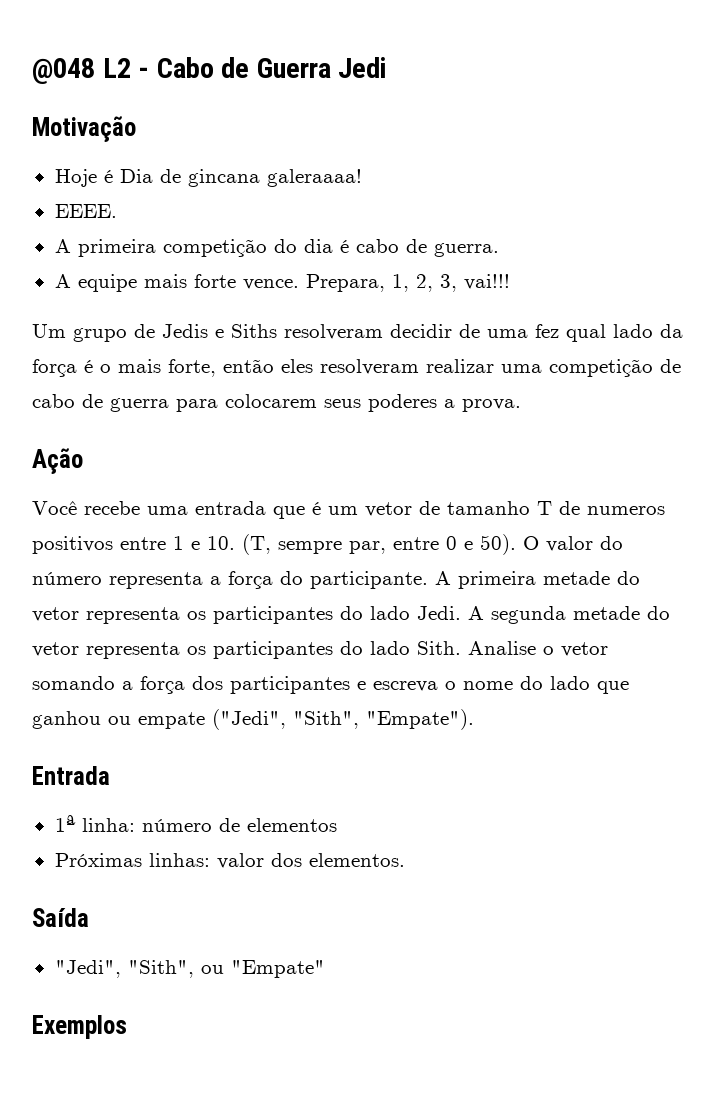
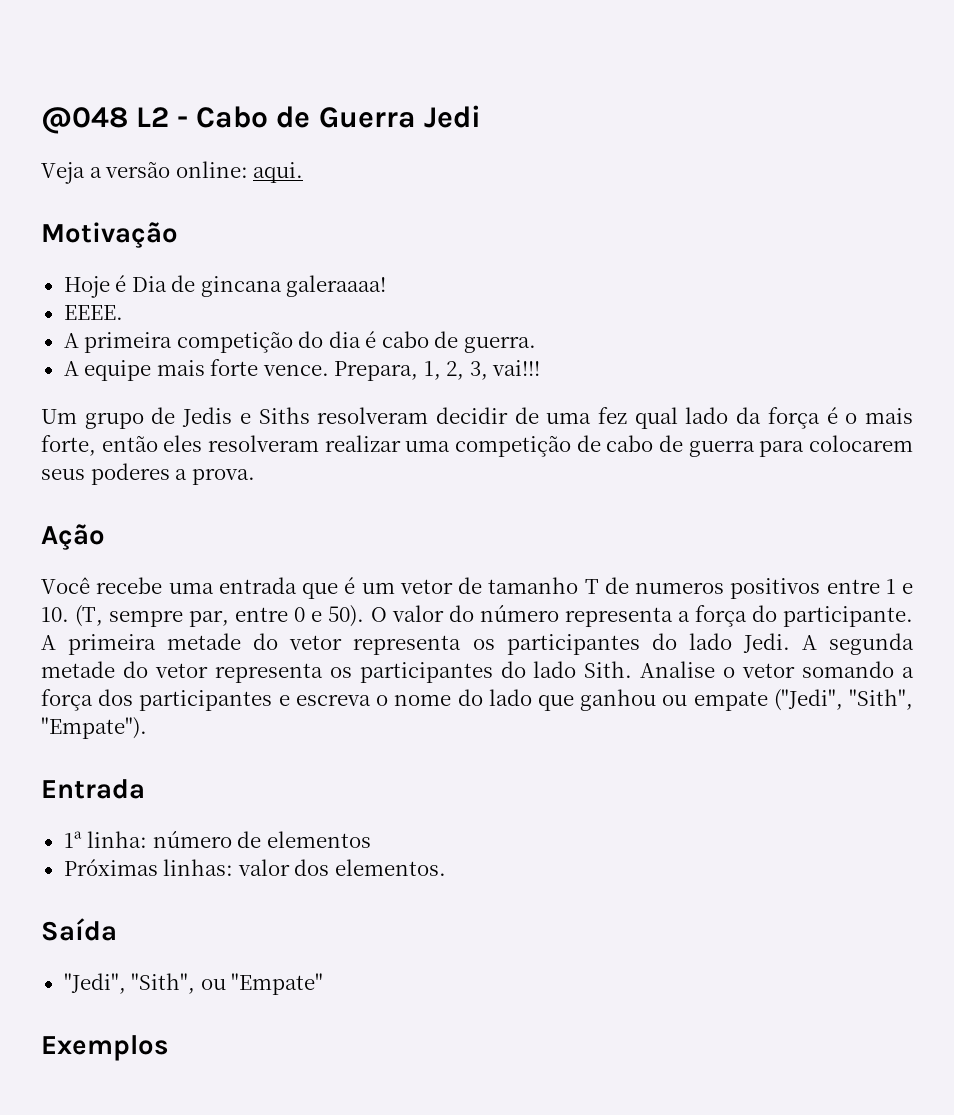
(387, 67) none -> [41,161,304,184] // Veja a versão online: aqui.

